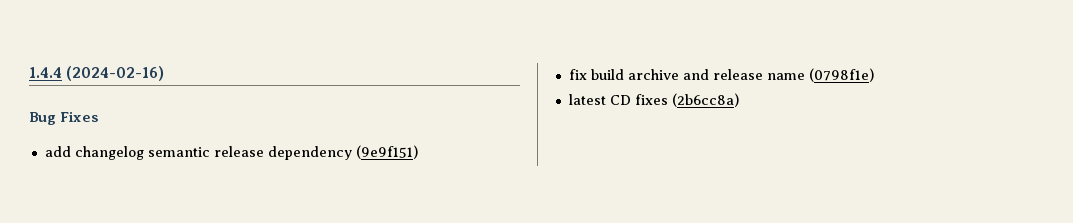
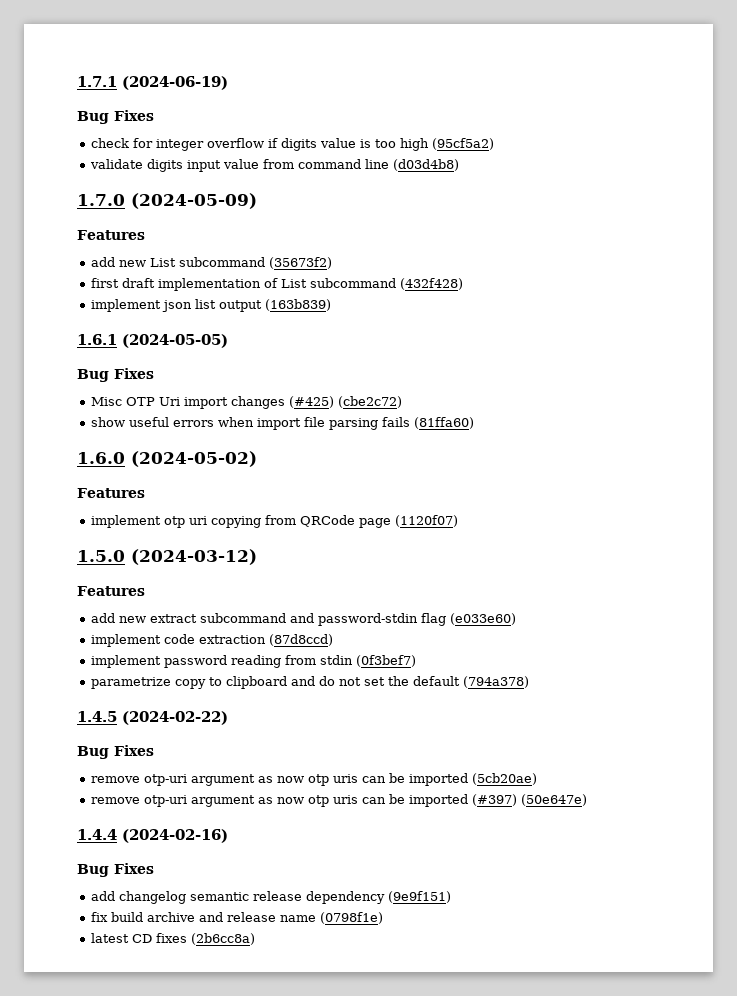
(29, 72) none -> [77,76,228,90] [77,110,154,124] [91,138,495,151] [90,159,460,172] [77,193,257,209] [77,230,145,240] [91,257,333,269] [91,278,464,291] [91,299,332,312] [77,334,228,348] [77,368,154,382] [91,396,403,409] [91,417,475,430] [77,451,257,467] [77,488,145,498] [91,515,459,528] [77,549,257,565] [77,586,145,596] [91,613,517,626] [91,634,334,647] [91,655,417,668] [91,676,530,689] [77,711,228,725] [77,745,154,759] [91,773,538,786] [91,794,588,807] 1.7.1 (2024-06-19) // Bug Fixes // check for integer overflow if digits value is too high (95cf5a2) // validate digits input value from command line (d03d4b8) // 1.7.0 (2024-05-09) // Features // add new List subcommand (35673f2) // first draft implementation of List subcommand (432f428) // implement json list output (163b839) // 1.6.1 (2024-05-05) // Bug Fixes // Misc OTP Uri import changes (#425) (cbe2c72) // show useful errors when import file parsing fails (81ffa60) // 1.6.0 (2024-05-02) // Features // implement otp uri copying from QRCode page (1120f07) // 1.5.0 (2024-03-12) // Features // add new extract subcommand and password-stdin flag (e033e60) // implement code extraction (87d8ccd) // implement password reading from stdin (0f3bef7) // parametrize copy to clipboard and do not set the default (794a378) // 1.4.5 (2024-02-22) // Bug Fixes // remove otp-uri argument as now otp uris can be imported (5cb20ae) // remove otp-uri argument as now otp uris can be imported (#397) (50e647e) //

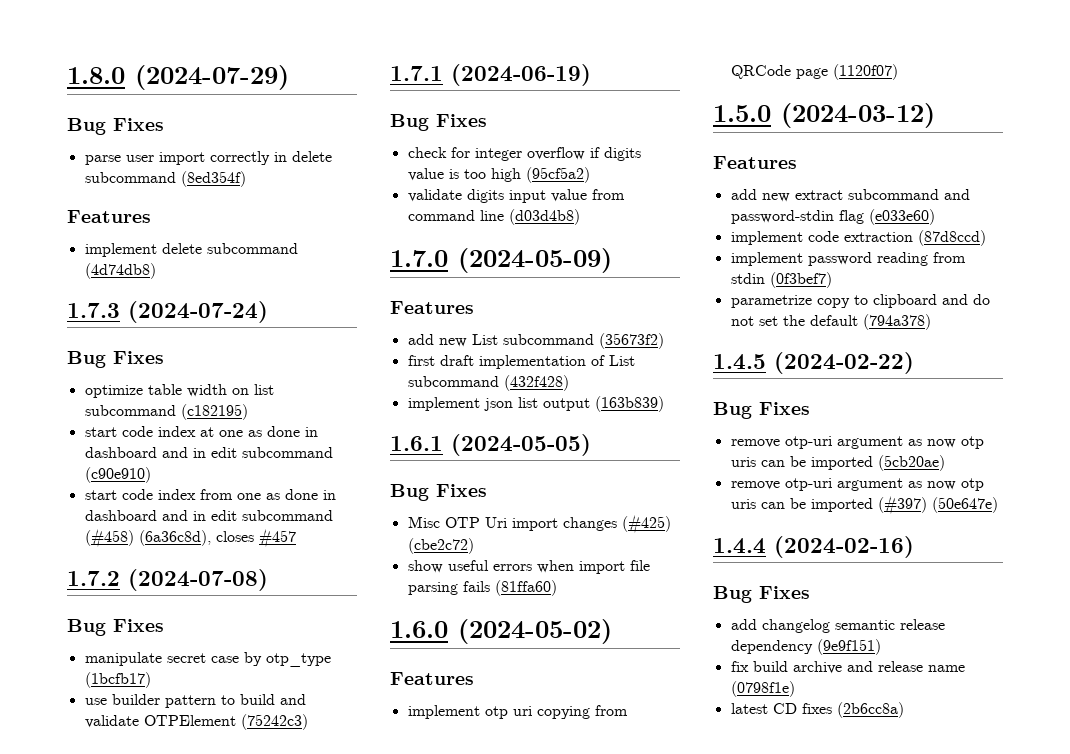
(77, 81) none -> [67,65,289,90] [67,118,164,135] [84,151,332,165] [84,171,246,187] [67,210,151,223] [84,243,298,257] [84,263,156,279] [67,301,268,323] [67,351,164,368] [84,384,274,398] [84,404,248,420] [84,426,318,437] [84,447,333,458] [84,467,151,483] [84,489,336,500] [84,510,333,521] [84,528,296,548] [67,569,268,591] [67,619,164,636] [84,652,331,667] [84,672,151,688] [84,694,306,708] [84,714,308,730] 1.8.0 (2024-07-29) // Bug Fixes // parse user import correctly in delete subcommand (8ed354f) // Features // implement delete subcommand (4d74db8) // 1.7.3 (2024-07-24) // Bug Fixes // optimize table width on list subcommand (c182195) // start code index at one as done in dashboard and in edit subcommand (c90e910) // start code index from one as done in dashboard and in edit subcommand (#458) (6a36c8d), closes #457 // 1.7.2 (2024-07-08) // Bug Fixes // manipulate secret case by otp_type (1bcfb17) // use builder pattern to build and validate OTPElement (75242c3) //

